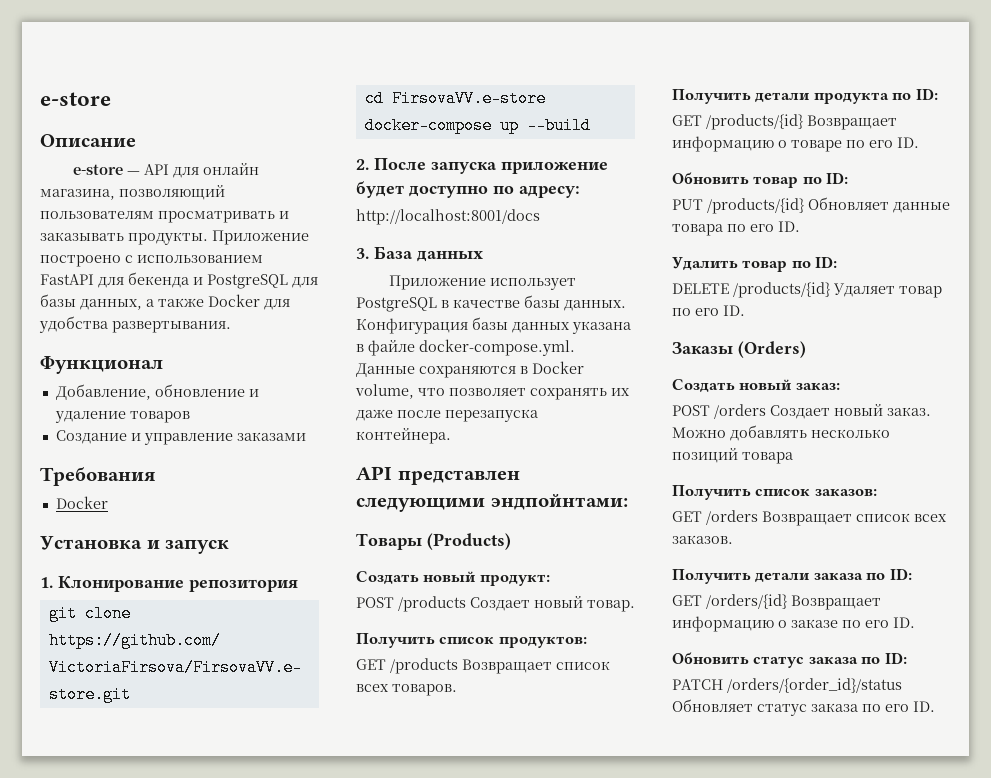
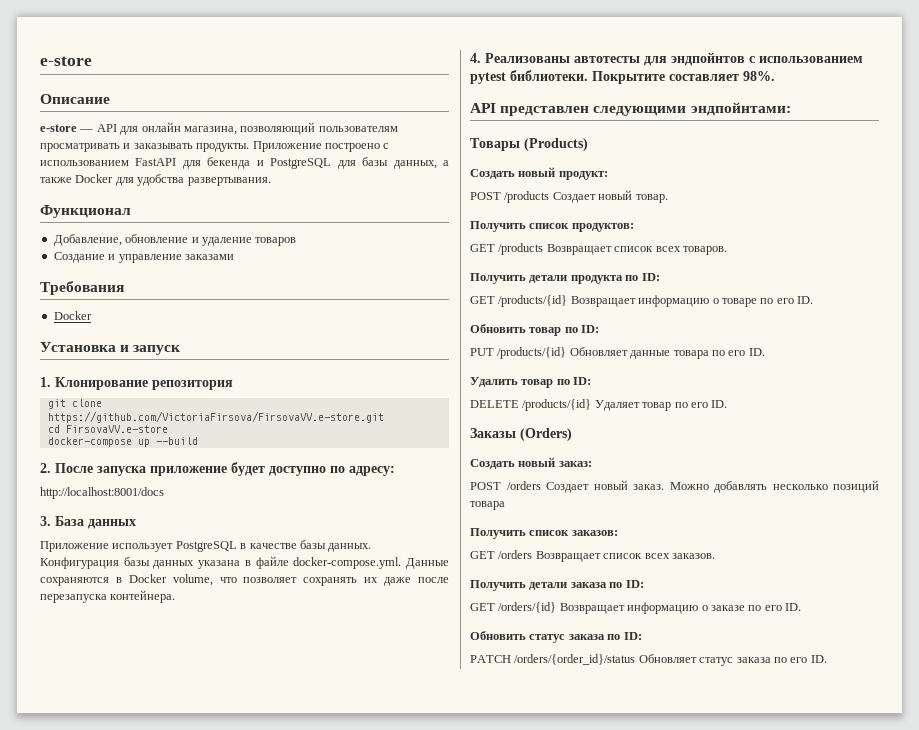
(451, 436) none -> [470,52,863,66] [470,70,775,84] // 4. Реализованы автотесты для эндпойнтов с использованием pytest библиотеки. Покрытите составляет 98%.

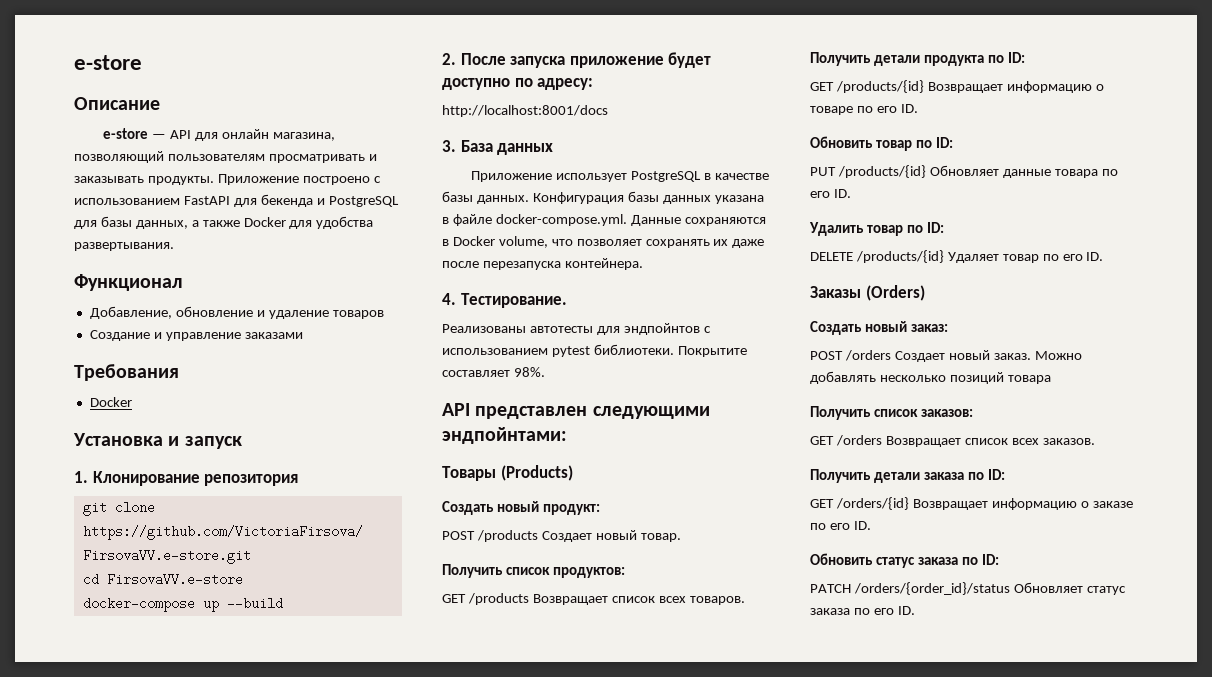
(481, 58) none -> [460,293,567,308] Тестирование. //

